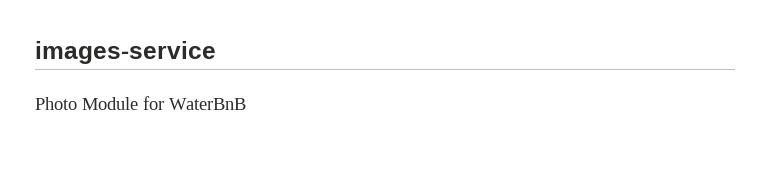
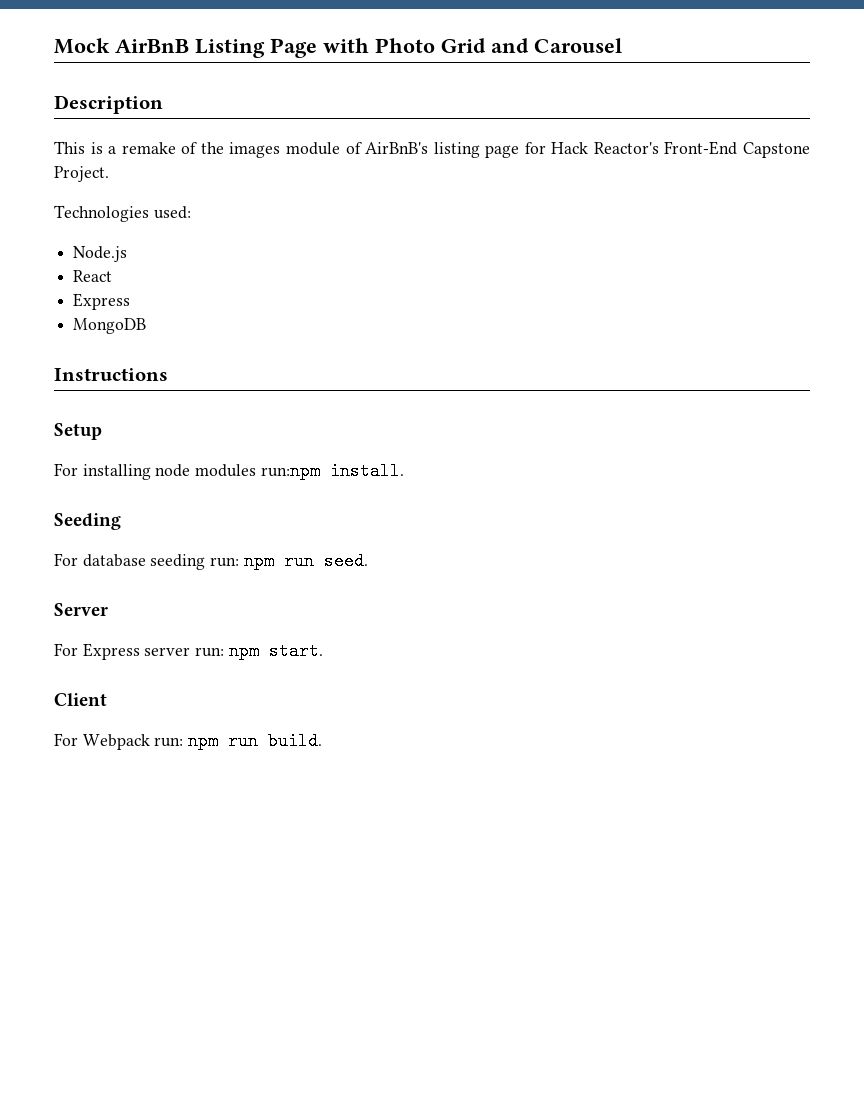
[35,41,216,64] [35,96,246,110] images-service // Photo Module for WaterBnB -> [54,38,622,58] [54,95,163,114] [54,141,810,158] [54,166,109,182] [54,205,191,222] [73,246,128,262] [73,270,113,282] [73,293,131,310] [73,318,147,334] [54,368,168,381] [54,423,102,440] [54,462,404,480] [54,513,121,530] [54,552,368,570] [54,603,108,616] [54,642,323,660] [54,693,107,706] [54,732,323,750] Mock AirBnB Listing Page with Photo Grid and Carousel // Description // This is a remake of the images module of AirBnB's listing page for Hack Reactor's Front-End Capstone Project. // Technologies used: // Node.js // React // Express // MongoDB // Instructions // Setup // For installing node modules run:npm install. // Seeding // For database seeding run: npm run seed. // Server // For Express server run: npm start. // Client // For Webpack run: npm run build.

